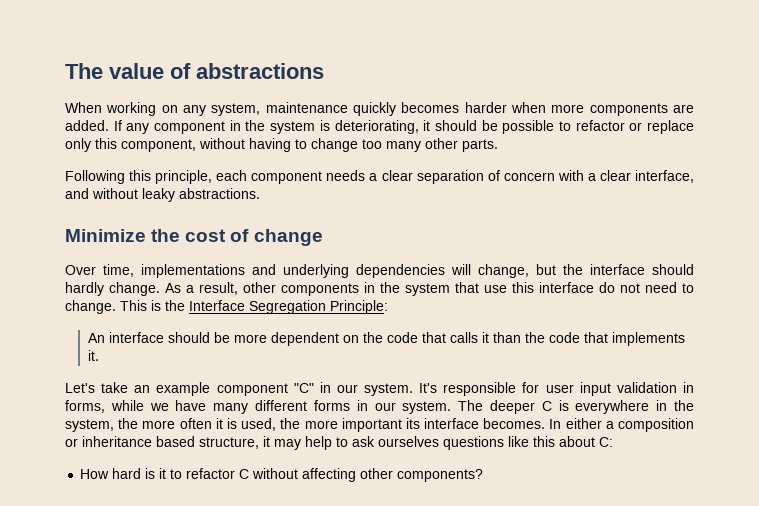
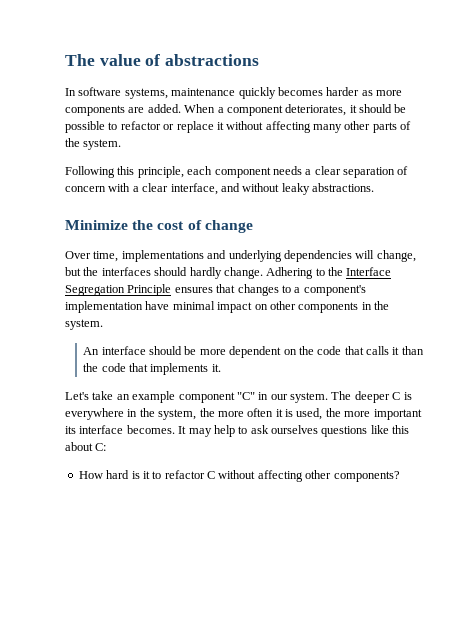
[65,102,261,116] When working on any system, -> [65,87,168,99] In software systems,
[510,102,546,113] when -> [361,90,373,96] as
[113,120,419,134] If any component in the system is deteriorating, -> [184,104,347,116] When a component deteriorates,
[65,138,498,152] only this component, without having to change too many other parts. -> [216,121,412,133] [65,138,122,150] it without affecting many other parts of the system.
[590,264,645,275] interface -> [101,267,151,276] interfaces
[165,282,694,296] [65,300,388,314] As a result, other components in the system that use this interface do not need to change. This is the Interface Segregation Principle: -> [266,267,392,279] [65,284,366,296] [65,301,389,313] [65,319,103,330] Adhering to the Interface Segregation Principle ensures that changes to a component's implementation have minimal impact on other components in the system.
[419,382,694,396] [65,400,452,414] It's responsible for user input validation in forms, while we have many different forms in our system. -> (328, 397) none
[549,418,694,432] [65,436,270,449] In either a composition or inheritance based structure, it -> [178,426,187,434] It

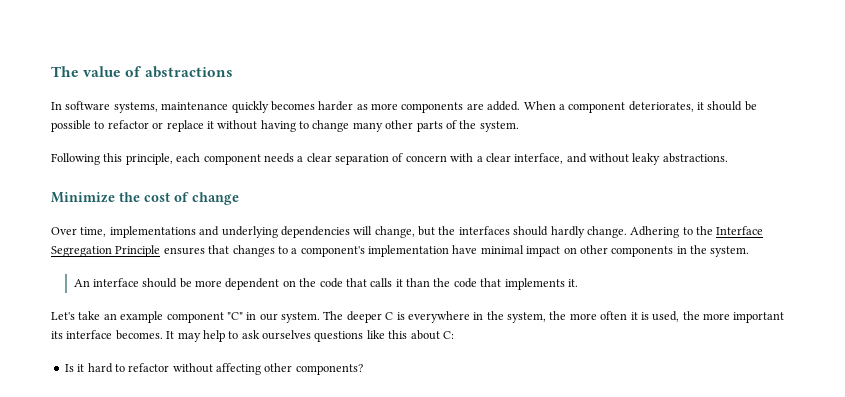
[265,121,311,133] affecting -> [260,120,350,132] having to change
[78,470,215,479] How hard is it to refactor C -> [64,363,170,373] Is it hard to refactor

